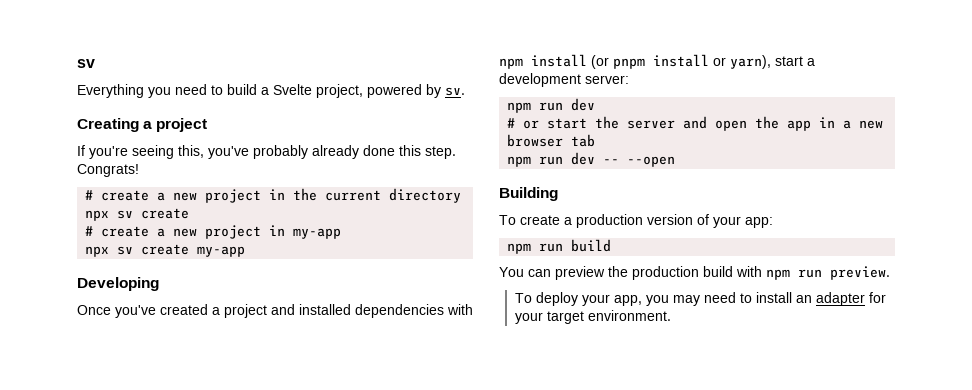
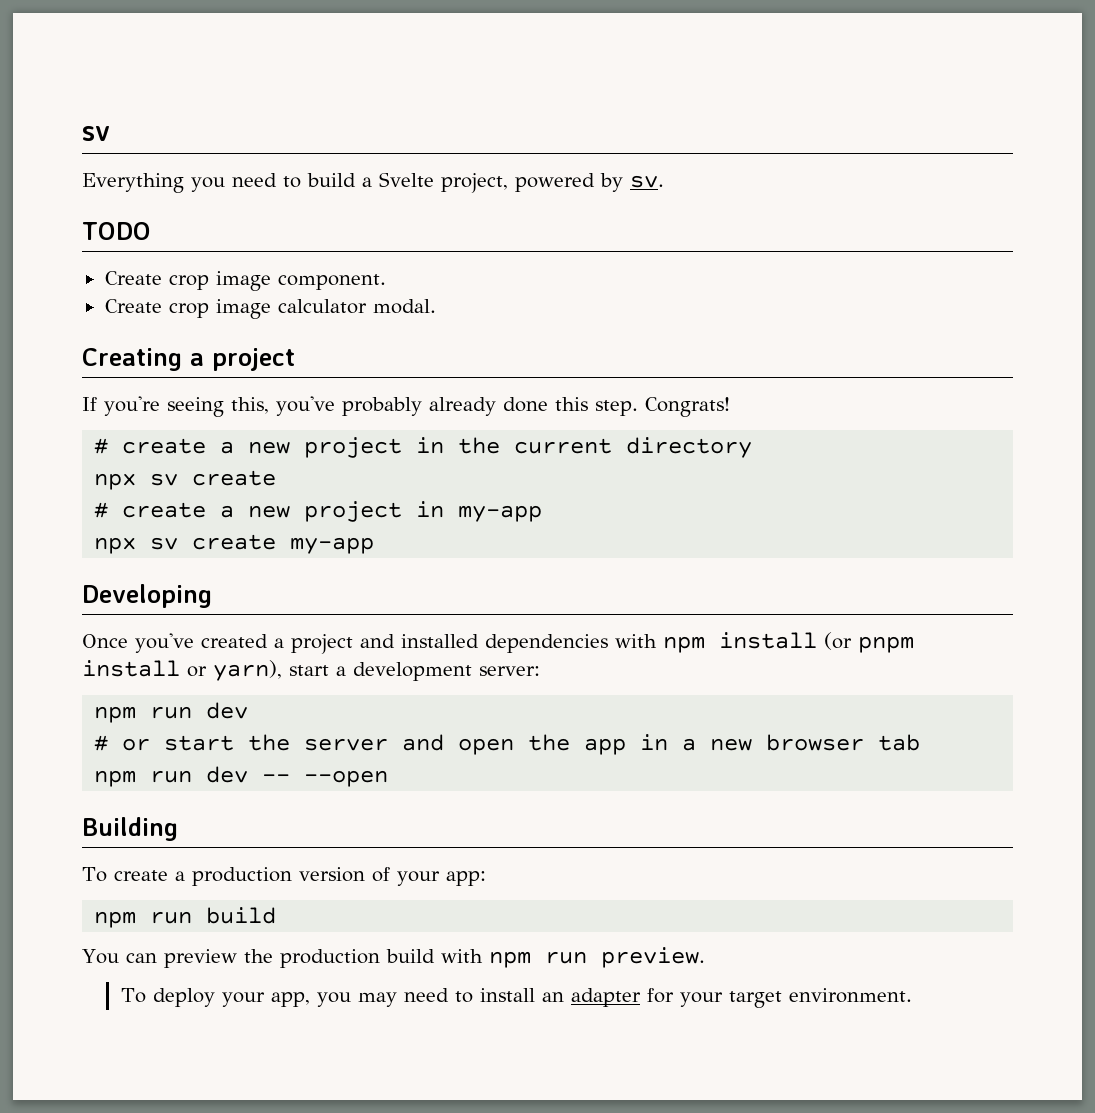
(465, 91) none -> [82,222,151,240] [104,271,386,291] [104,299,436,319] // TODO // Create crop image component. // Create crop image calculator modal.

